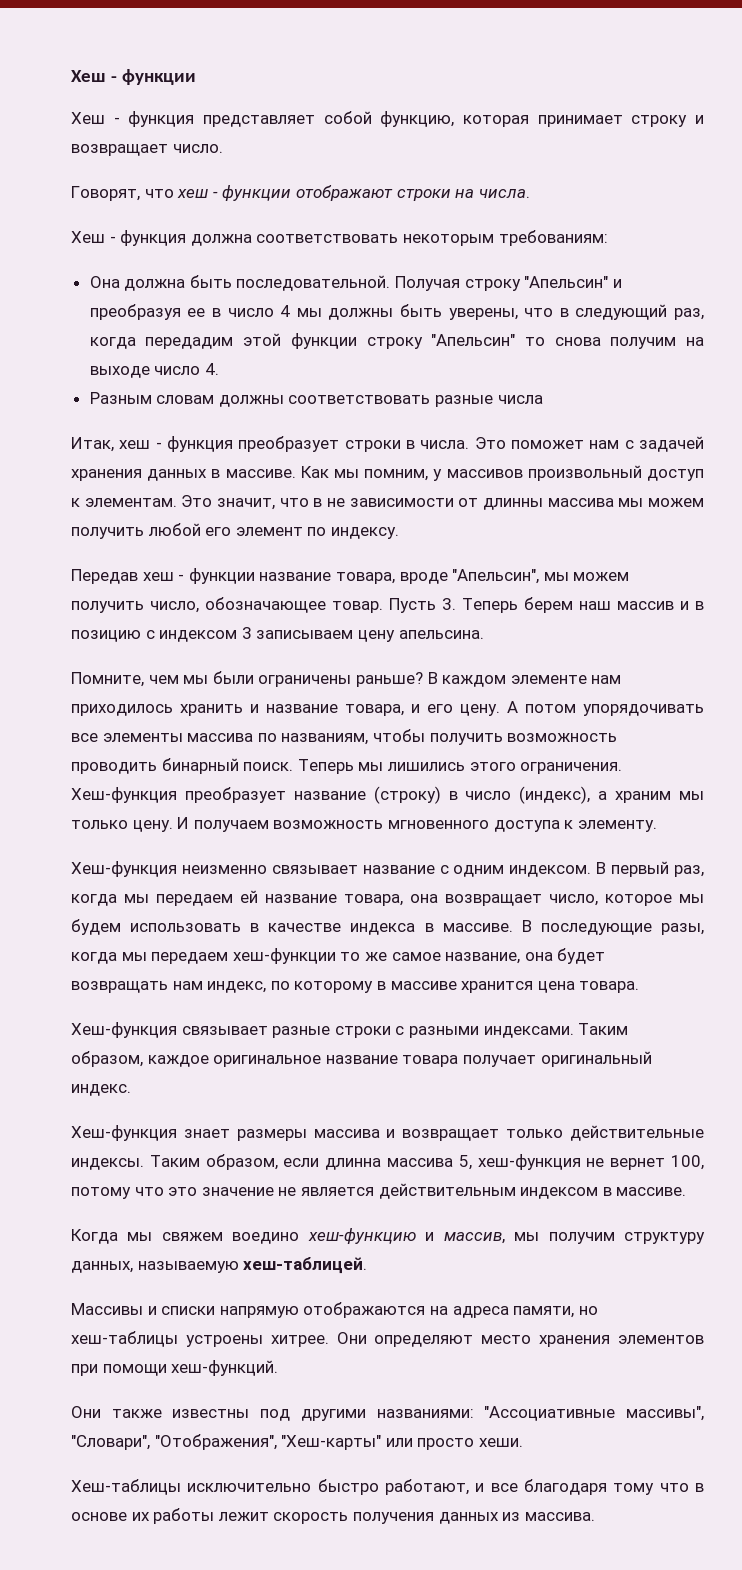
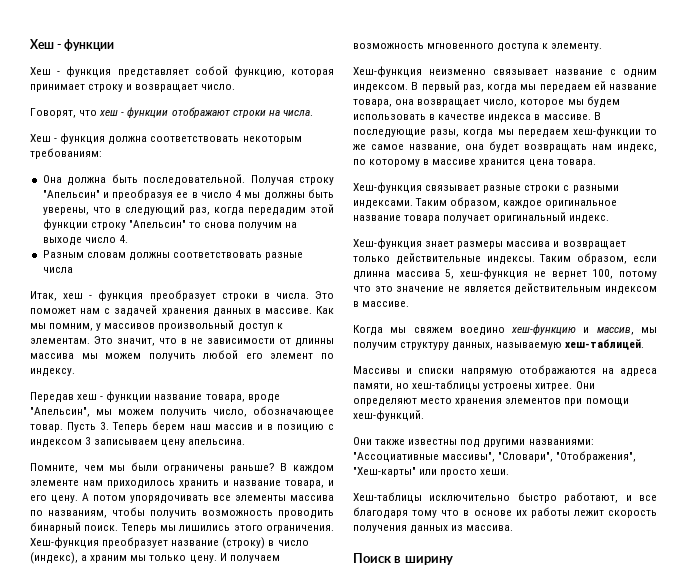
(595, 1516) none -> [353,553,453,565] // Поиск в ширину

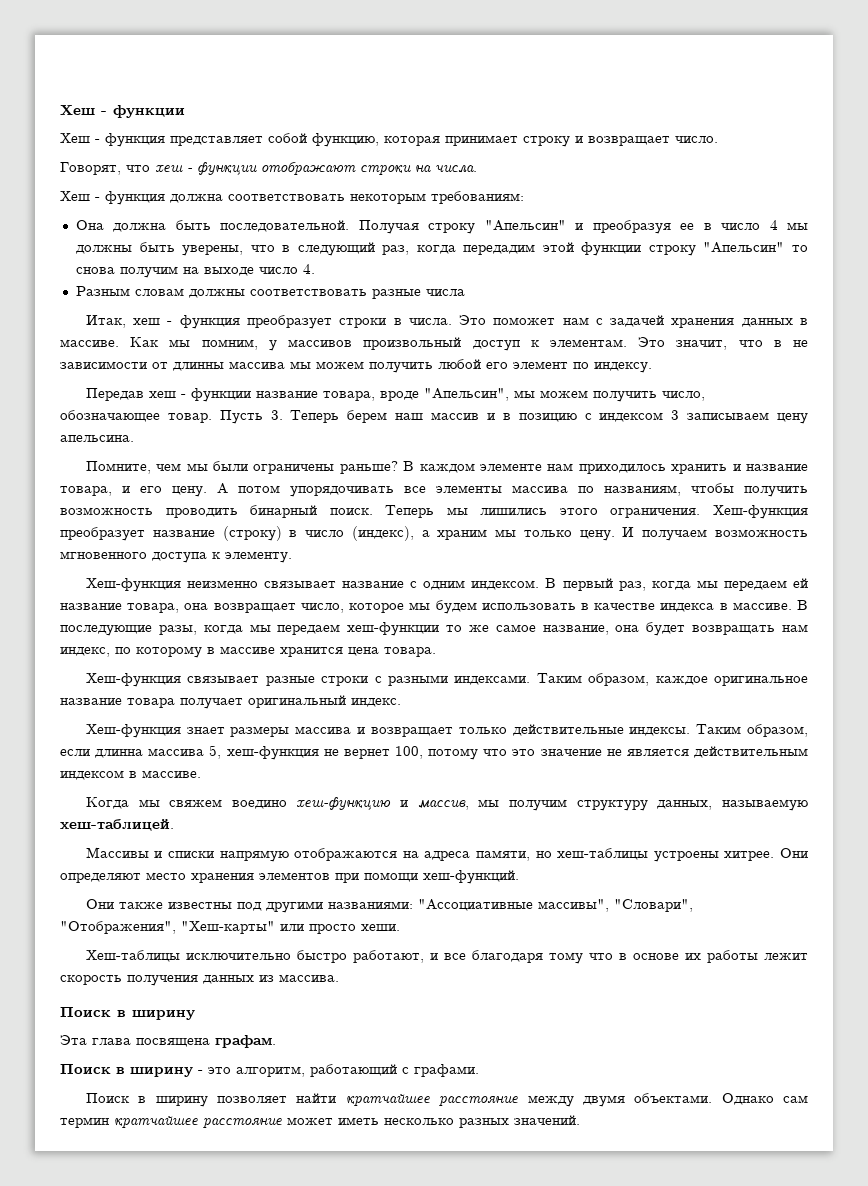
(453, 560) none -> [60,1035,276,1048] [60,1064,479,1077] [85,1093,808,1107] [60,1115,580,1129] // Эта глава посвящена графам. // Поиск в ширину - это алгоритм, работающий с графами. // Поиск в ширину позволяет найти кратчайшее расстояние между двумя объектами. Однако сам термин кратчайшее расстояние может иметь несколько разных значений.

